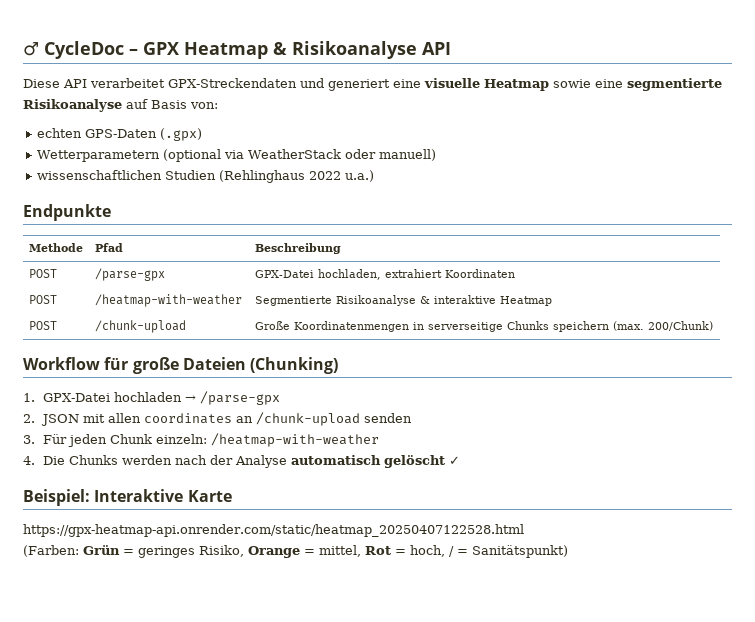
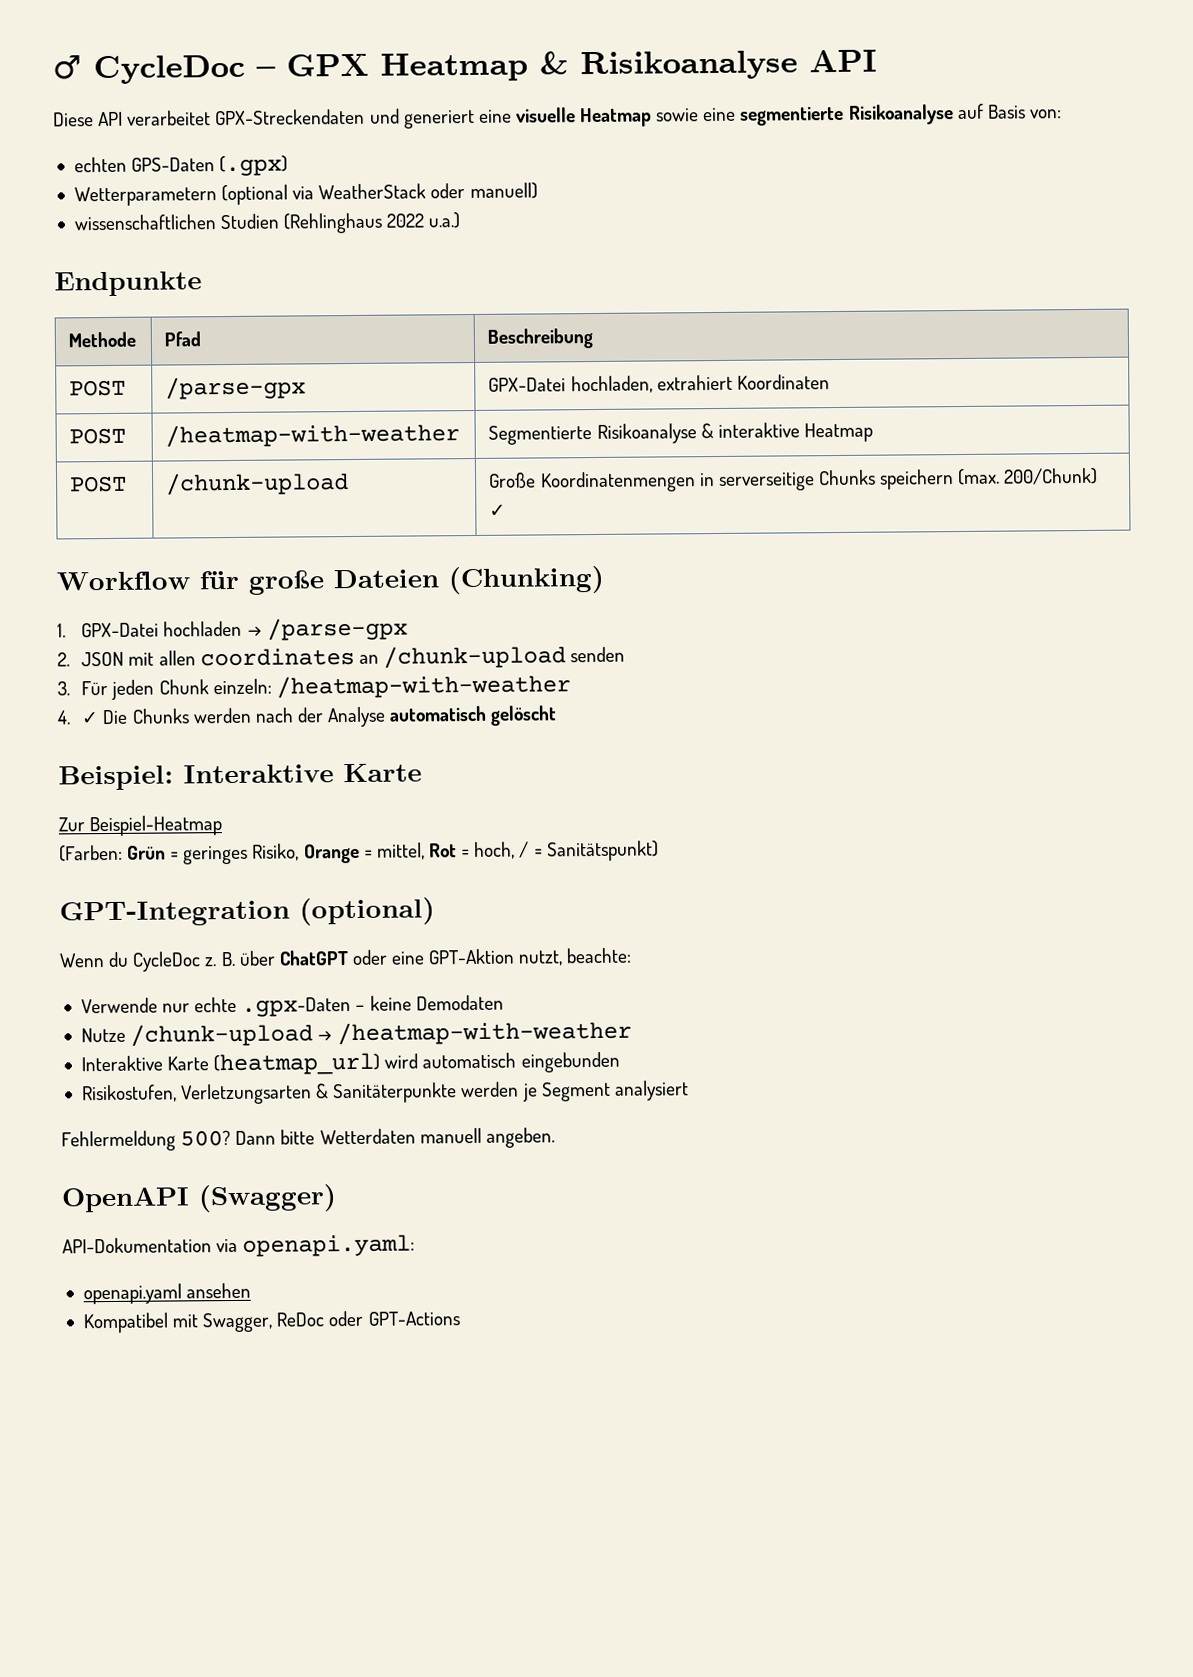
(713, 326) none -> [489,504,507,517] ✓
(35, 460) none -> [81,712,100,725] ✓
[449,456,461,465] ✓ -> (558, 715) none
[23,524,524,537] https://gpx-heatmap-api.onrender.com/static/heatmap_20250407122528.html -> [58,815,223,837] Zur Beispiel-Heatmap
(568, 551) none -> [59,897,435,927] [59,947,633,972] [80,994,504,1017] [80,1020,633,1047] [80,1051,620,1076] [81,1080,689,1105] [61,1127,555,1152] [61,1184,337,1213] [62,1234,416,1257] [82,1282,252,1305] [82,1310,460,1334] // GPT-Integration (optional) // Wenn du CycleDoc z. B. über ChatGPT oder eine GPT-Aktion nutzt, beachte: // Verwende nur echte .gpx-Daten – keine Demodaten // Nutze /chunk-upload → /heatmap-with-weather // Interaktive Karte (heatmap_url) wird automatisch eingebunden // Risikostufen, Verletzungsarten & Sanitäterpunkte werden je Segment analysiert // Fehlermeldung 500? Dann bitte Wetterdaten manuell angeben. // OpenAPI (Swagger) // API-Dokumentation via openapi.yaml: // openapi.yaml ansehen // Kompatibel mit Swagger, ReDoc oder GPT-Actions

